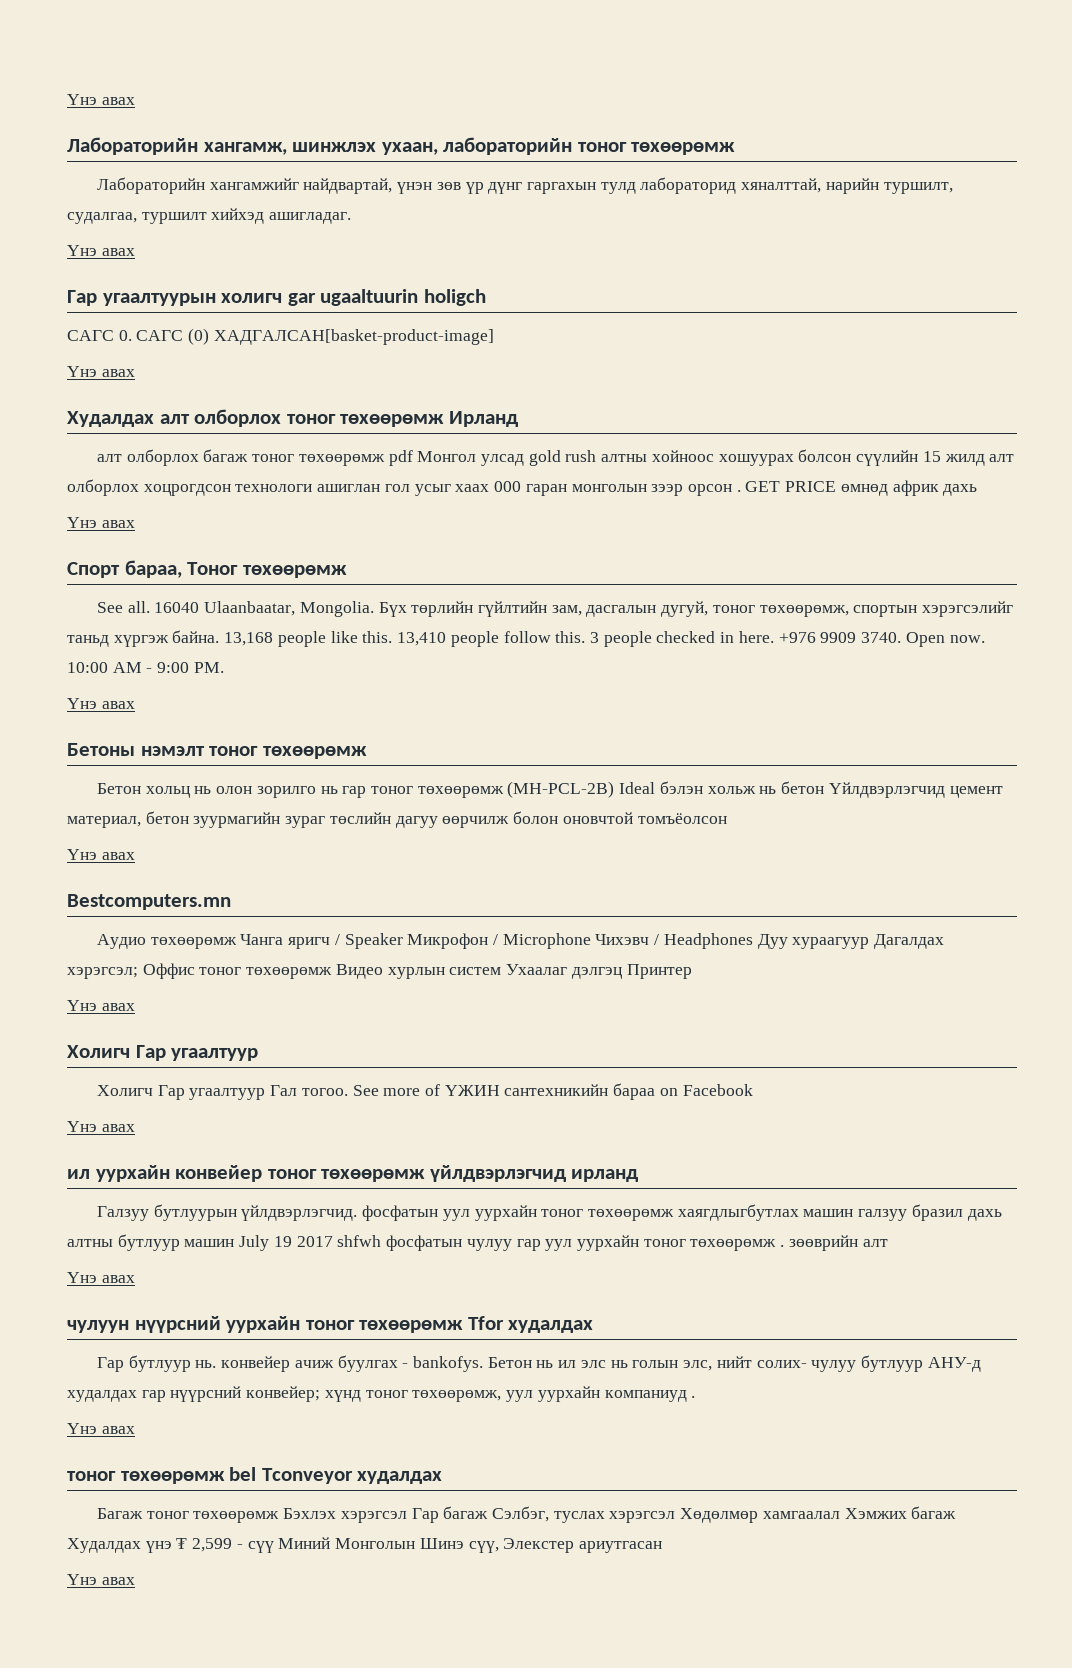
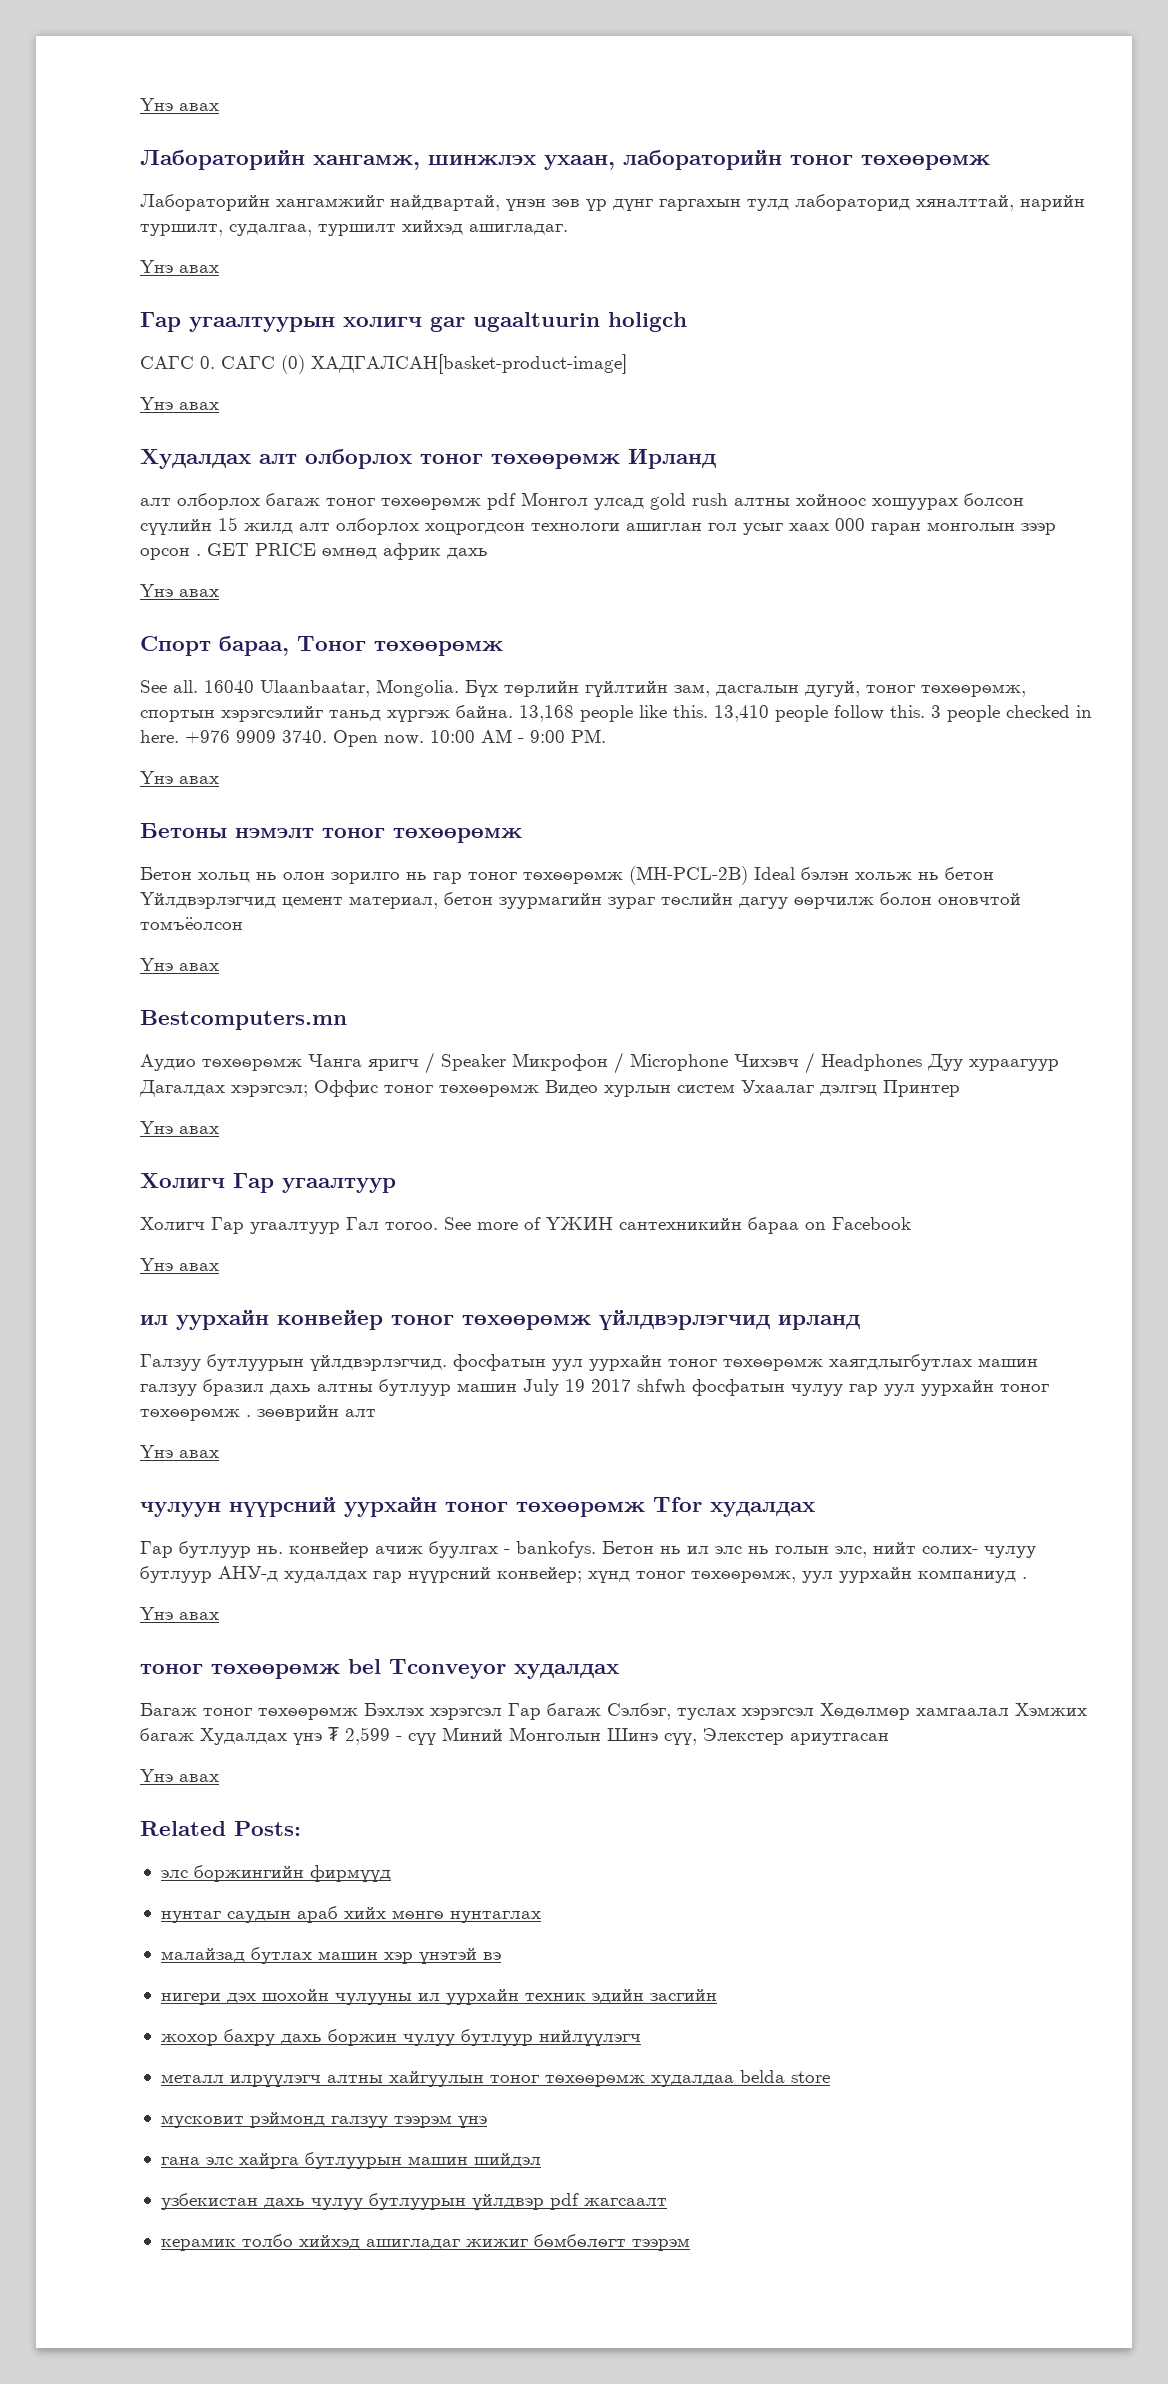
(135, 1581) none -> [140,1821,301,1836] [160,1865,391,1882] [160,1906,541,1923] [160,1947,501,1964] [160,1989,717,2005] [160,2029,641,2046] [160,2070,830,2087] [160,2112,487,2128] [160,2152,541,2169] [160,2193,667,2210] [160,2234,690,2251] // Related Posts: // элс боржингийн фирмүүд // нунтаг саудын араб хийх мөнгө нунтаглах // малайзад бутлах машин хэр үнэтэй вэ // нигери дэх шохойн чулууны ил уурхайн техник эдийн засгийн // жохор бахру дахь боржин чулуу бутлуур нийлүүлэгч // металл илрүүлэгч алтны хайгуулын тоног төхөөрөмж худалдаа belda store // мусковит рэймонд галзуу тээрэм үнэ // гана элс хайрга бутлуурын машин шийдэл // узбекистан дахь чулуу бутлуурын үйлдвэр pdf жагсаалт // керамик толбо хийхэд ашигладаг жижиг бөмбөлөгт тээрэм

